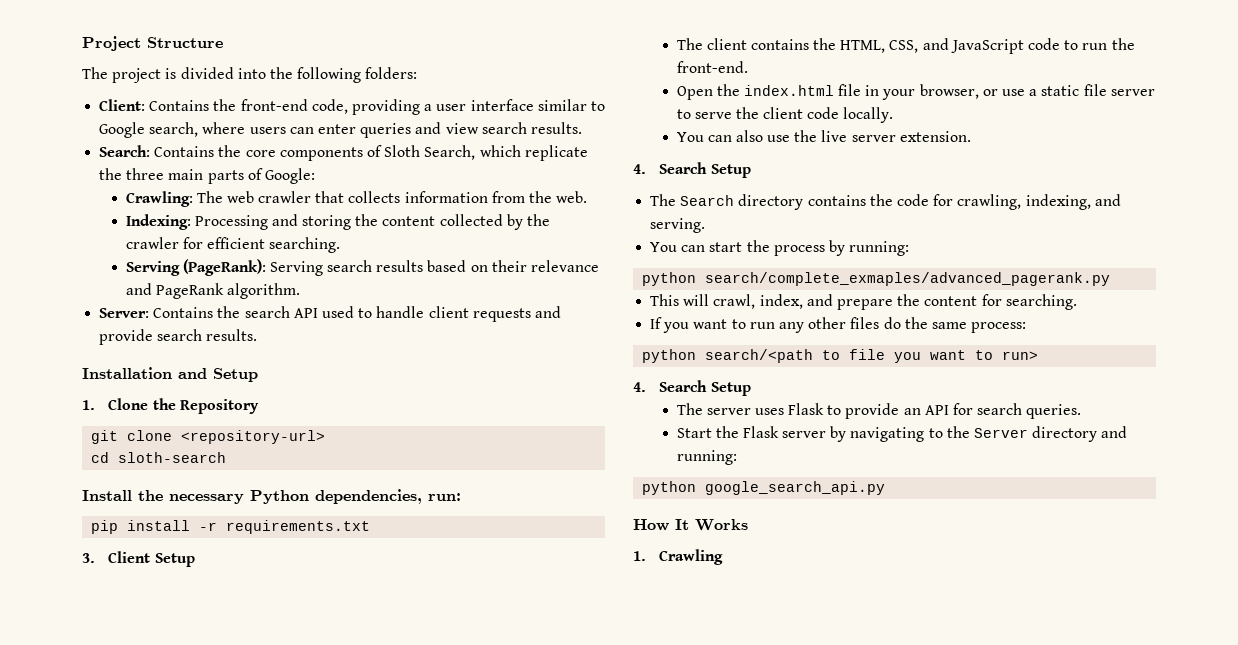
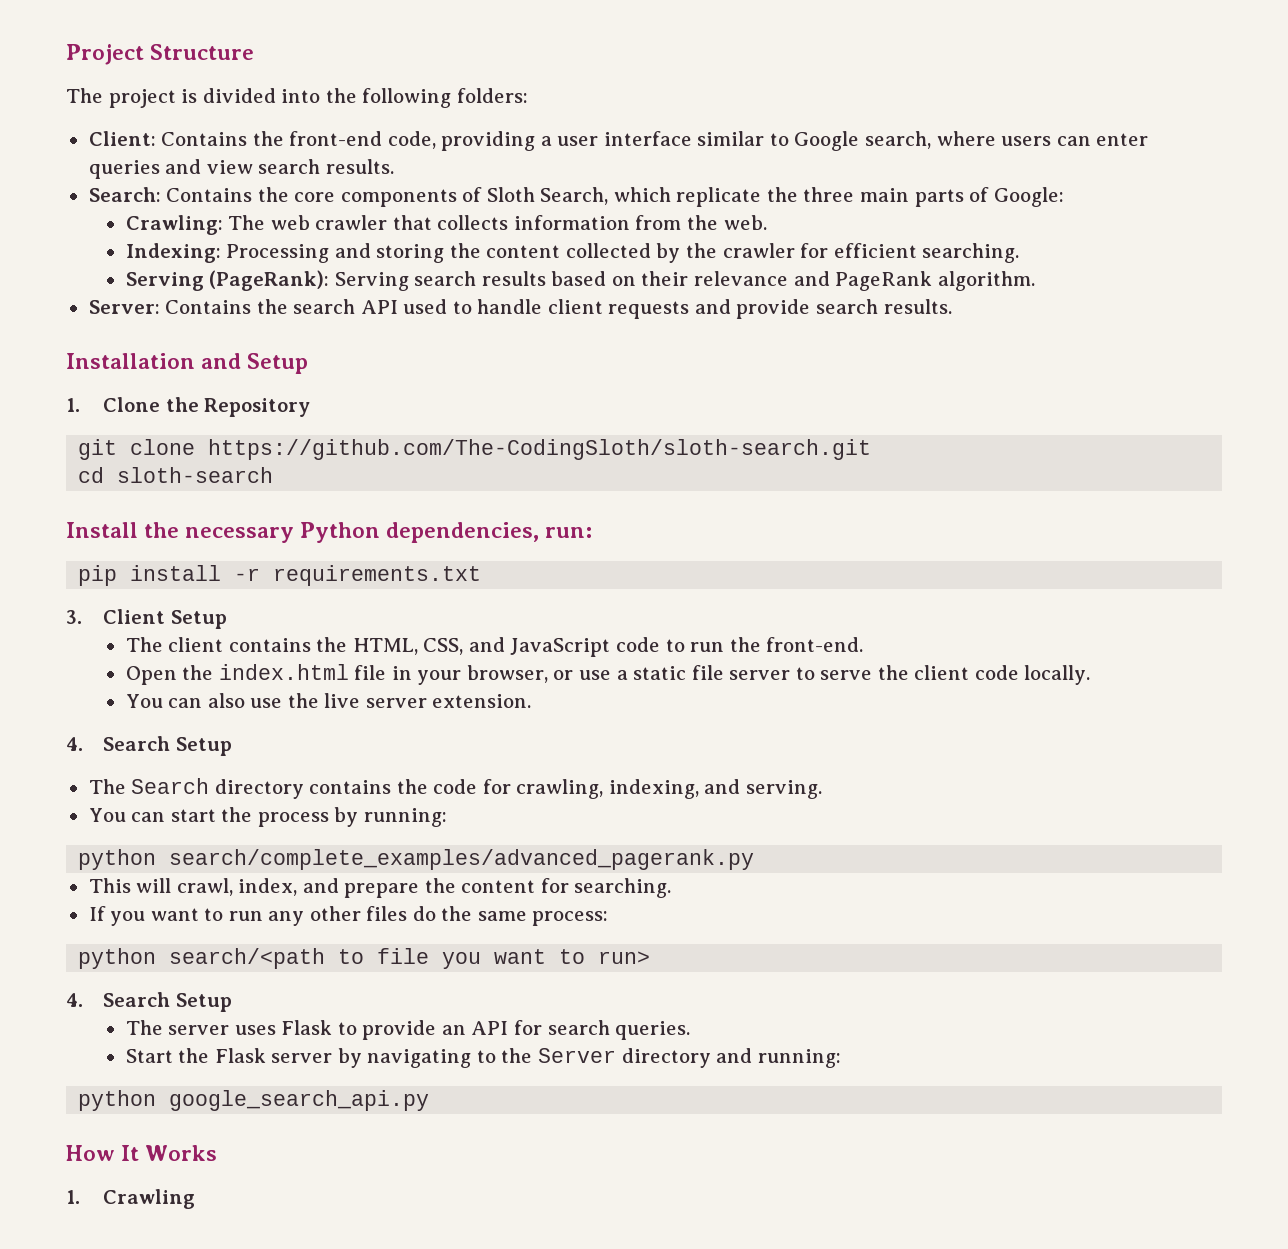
[181,430,326,444] <repository-url> -> [208,439,872,460] https://github.com/The-CodingSloth/sloth-search.git
[705,272,1111,286] search/complete_exmaples/advanced_pagerank.py -> [169,849,755,870] search/complete_examples/advanced_pagerank.py

